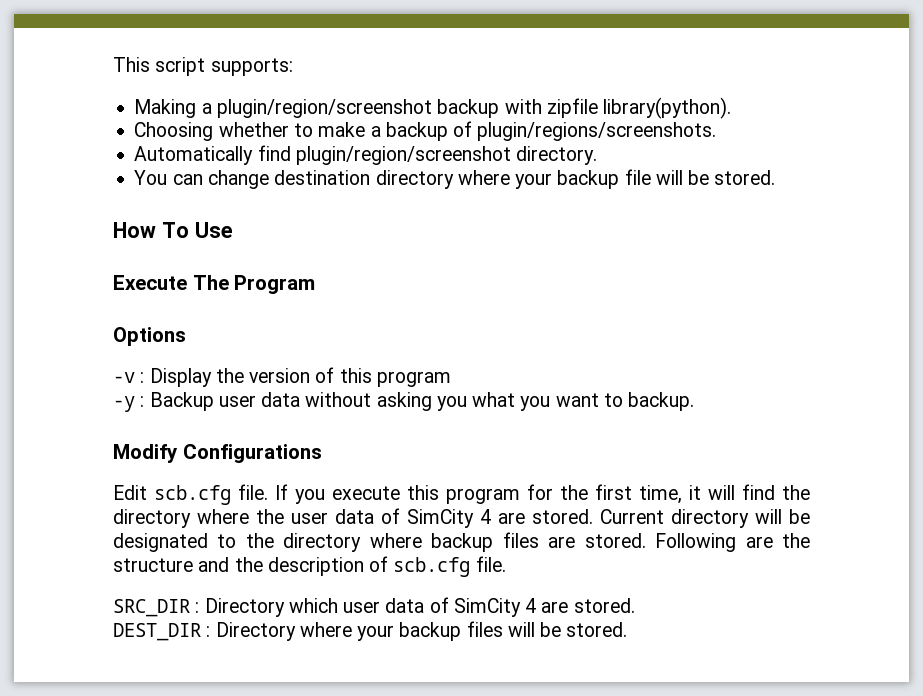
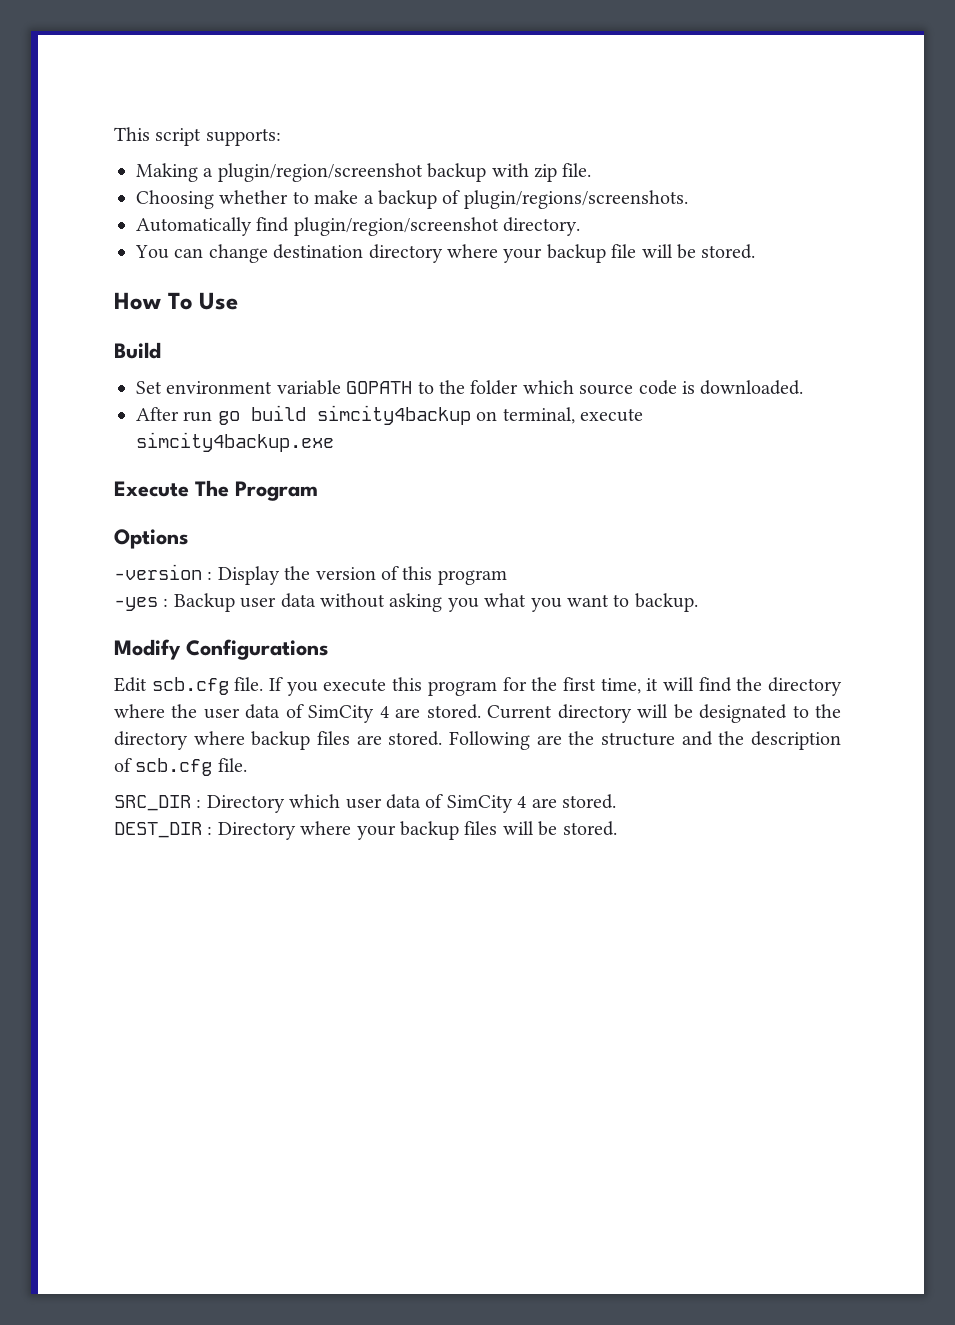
[546,97,732,119] zipfile library(python). -> [534,163,592,182] zip file.
(233, 230) none -> [114,342,161,359] [136,380,804,395] [136,405,643,425] [136,432,334,452] // Build // Set environment variable GOPATH to the folder which source code is downloaded. // After run go build simcity4backup on terminal, execute simcity4backup.exe
[113,372,135,383] -v -> [114,564,202,580] -version
[113,396,135,412] -y -> [114,597,158,611] -yes

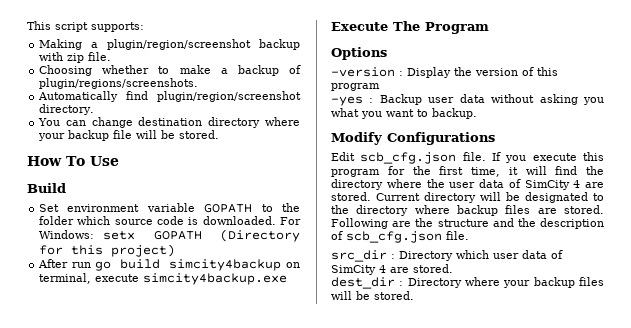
(804, 387) none -> [280,217,301,225] [39,229,300,242] [39,244,176,257] For Windows: setx GOPATH (Directory for this project)
[151,677,229,695] scb.cfg -> [360,152,457,164] scb_cfg.json
[135,758,247,776] [114,795,191,811] scb.cfg file. // SRC_DIR -> [346,231,469,243] [331,250,387,262] scb_cfg.json file. // src_dir
[114,822,202,838] DEST_DIR -> [331,277,395,289] dest_dir

